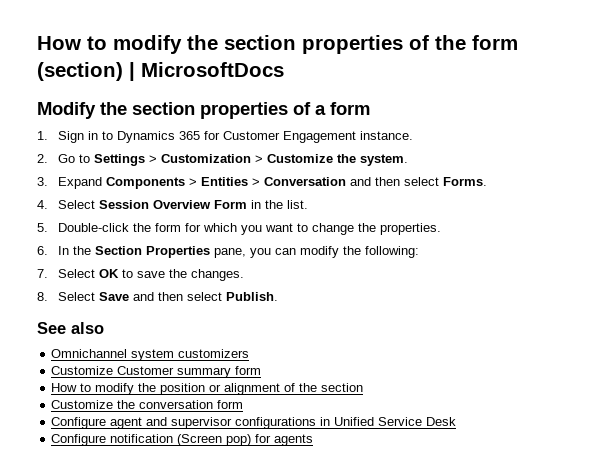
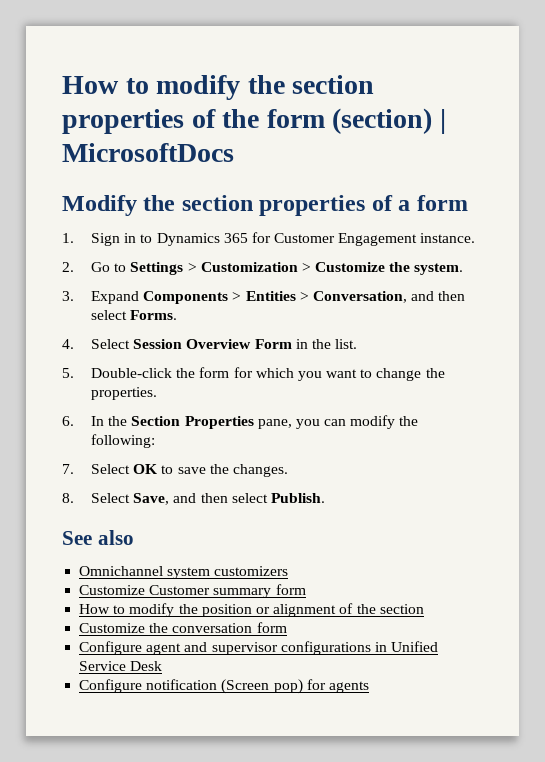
[264,177,347,186] Conversation -> [312,291,407,303] Conversation,
[99,292,130,301] Save -> [133,493,170,505] Save,

